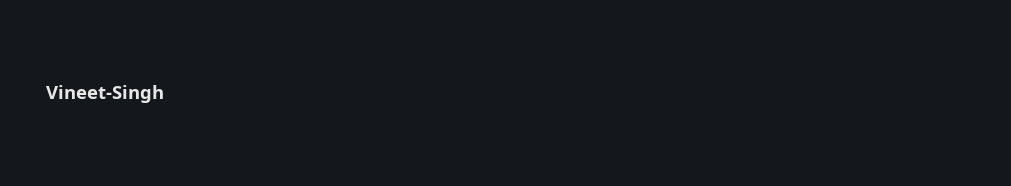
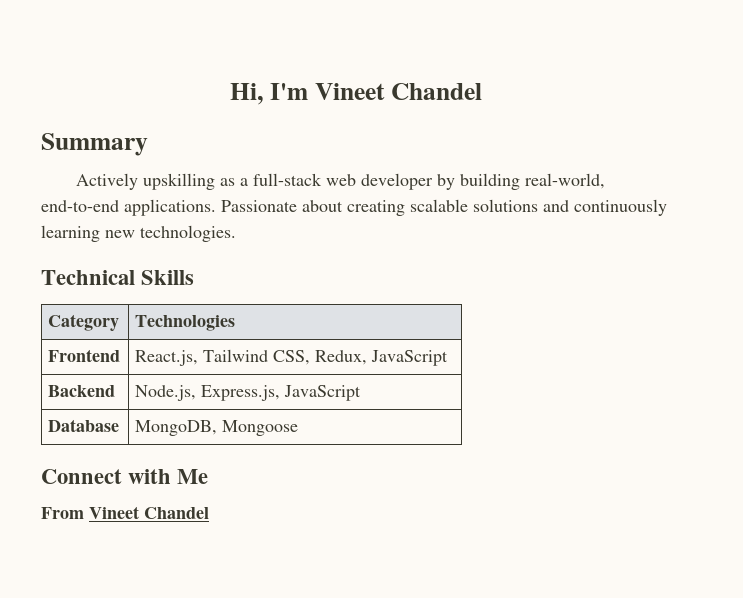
[46,85,164,103] Vineet-Singh -> [230,83,482,105] [41,133,148,156] [75,173,605,190] [41,199,667,216] [41,225,236,242] [41,270,195,285] [48,314,120,331] [135,315,236,331] [48,349,121,362] [135,349,449,366] [48,385,116,397] [135,385,362,401] [48,419,120,432] [135,420,299,436] [41,469,209,484] [41,506,209,519] Hi, I'm Vineet Chandel // Summary // Actively upskilling as a full-stack web developer by building real-world, end-to-end applications. Passionate about creating scalable solutions and continuously learning new technologies. // Technical Skills // Category | Technologies // Frontend | React.js, Tailwind CSS, Redux, JavaScript // Backend | Node.js, Express.js, JavaScript // Database | MongoDB, Mongoose // Connect with Me // From Vineet Chandel

